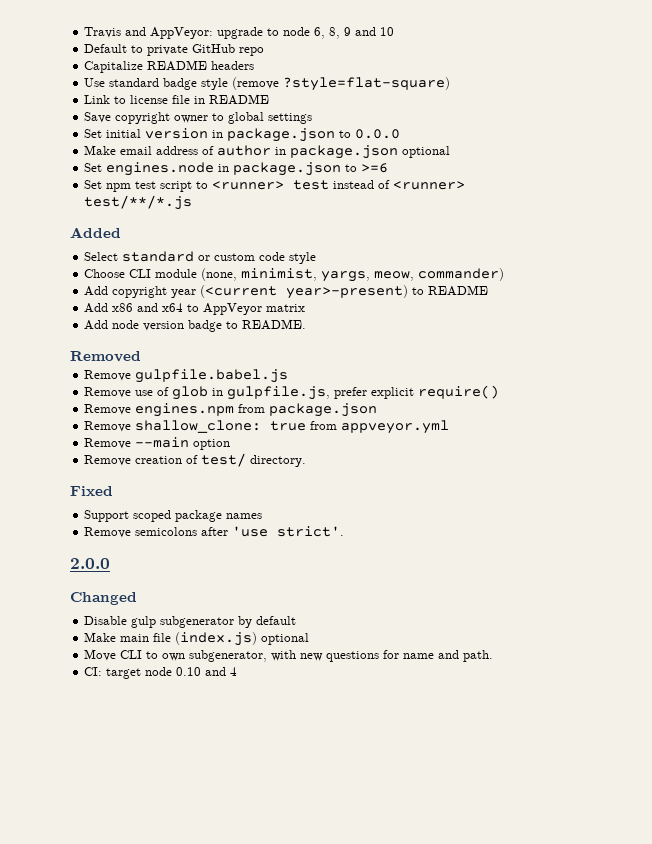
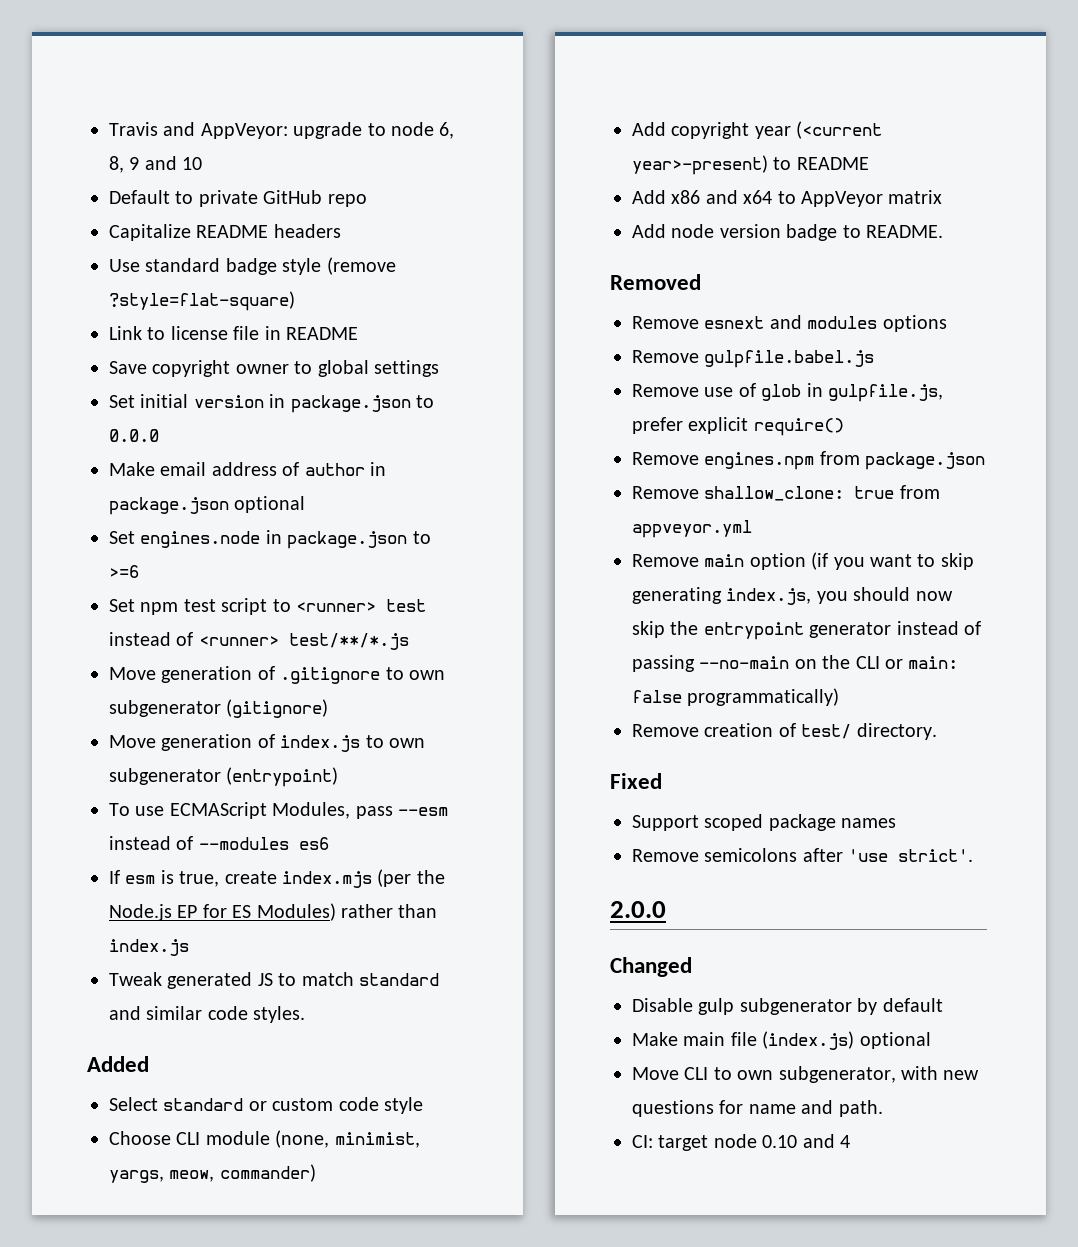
(193, 202) none -> [109,666,445,684] [109,699,329,718] [109,734,425,752] [109,767,339,787] [109,802,448,819] [109,836,329,850] [109,869,445,888] [109,903,438,921] [109,939,189,956] [109,972,439,989] [109,1006,306,1023] // Move generation of .gitignore to own subgenerator (gitignore) // Move generation of index.js to own subgenerator (entrypoint) // To use ECMAScript Modules, pass --esm instead of --modules es6 // If esm is true, create index.mjs (per the Node.js EP for ES Modules) rather than index.js // Tweak generated JS to match standard and similar code styles.
(141, 356) none -> [632,315,947,332] // Remove esnext and modules options
[135,437,190,448] --main -> [704,554,745,567] main
(231, 444) none -> [811,552,974,570] [632,587,953,605] [632,621,981,640] [632,655,959,672] [632,688,840,706] (if you want to skip generating index.js, you should now skip the entrypoint generator instead of passing --no-main on the CLI or main: false programmatically)

